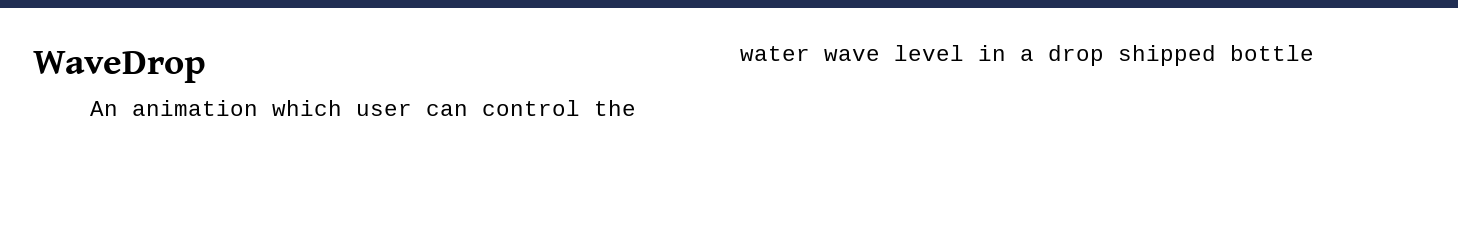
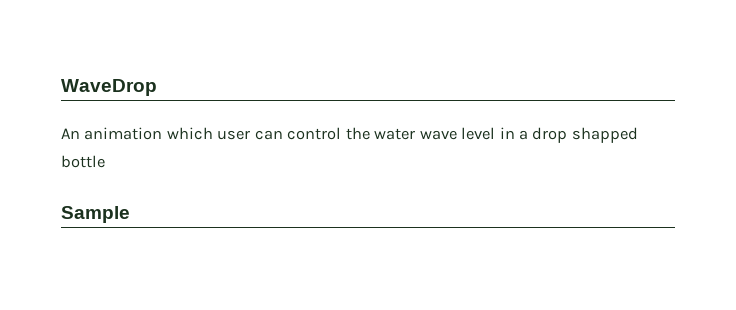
[1118,45,1216,66] shipped -> [571,127,638,143] shapped
(1314, 53) none -> [61,206,130,223] // Sample

